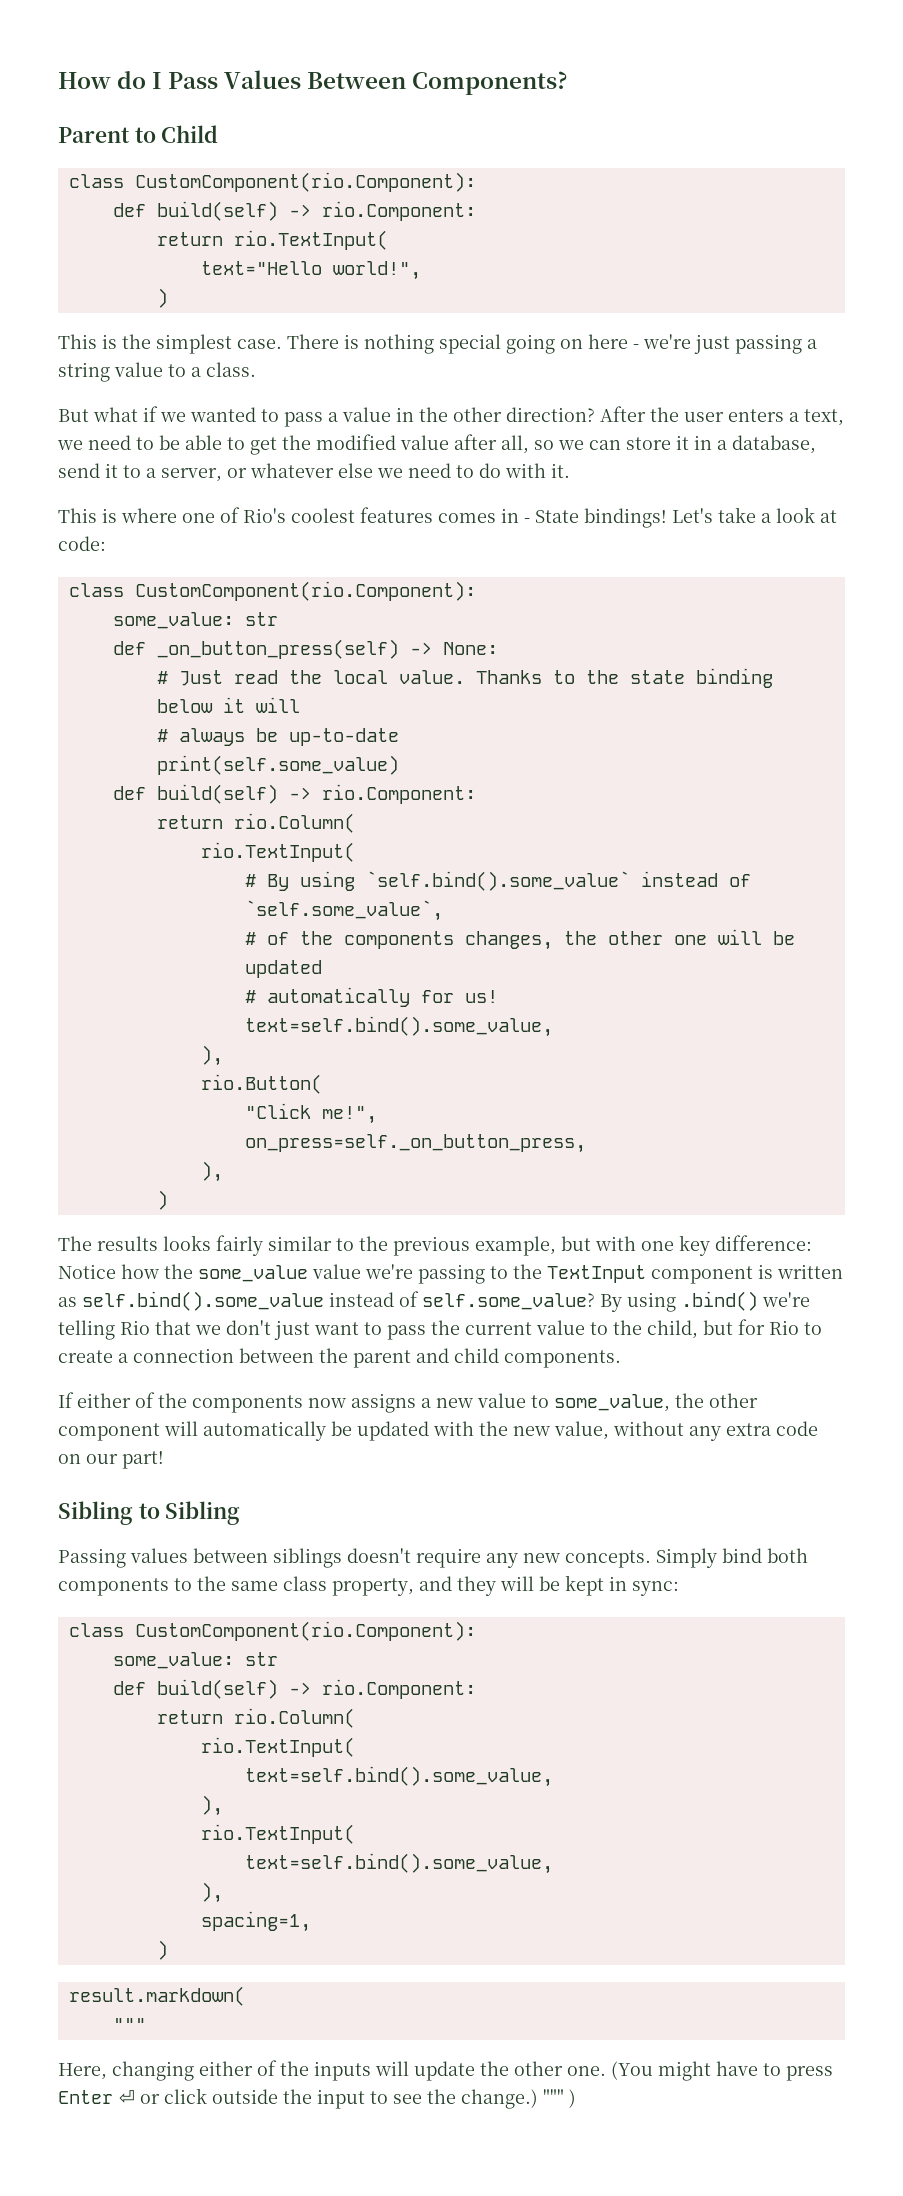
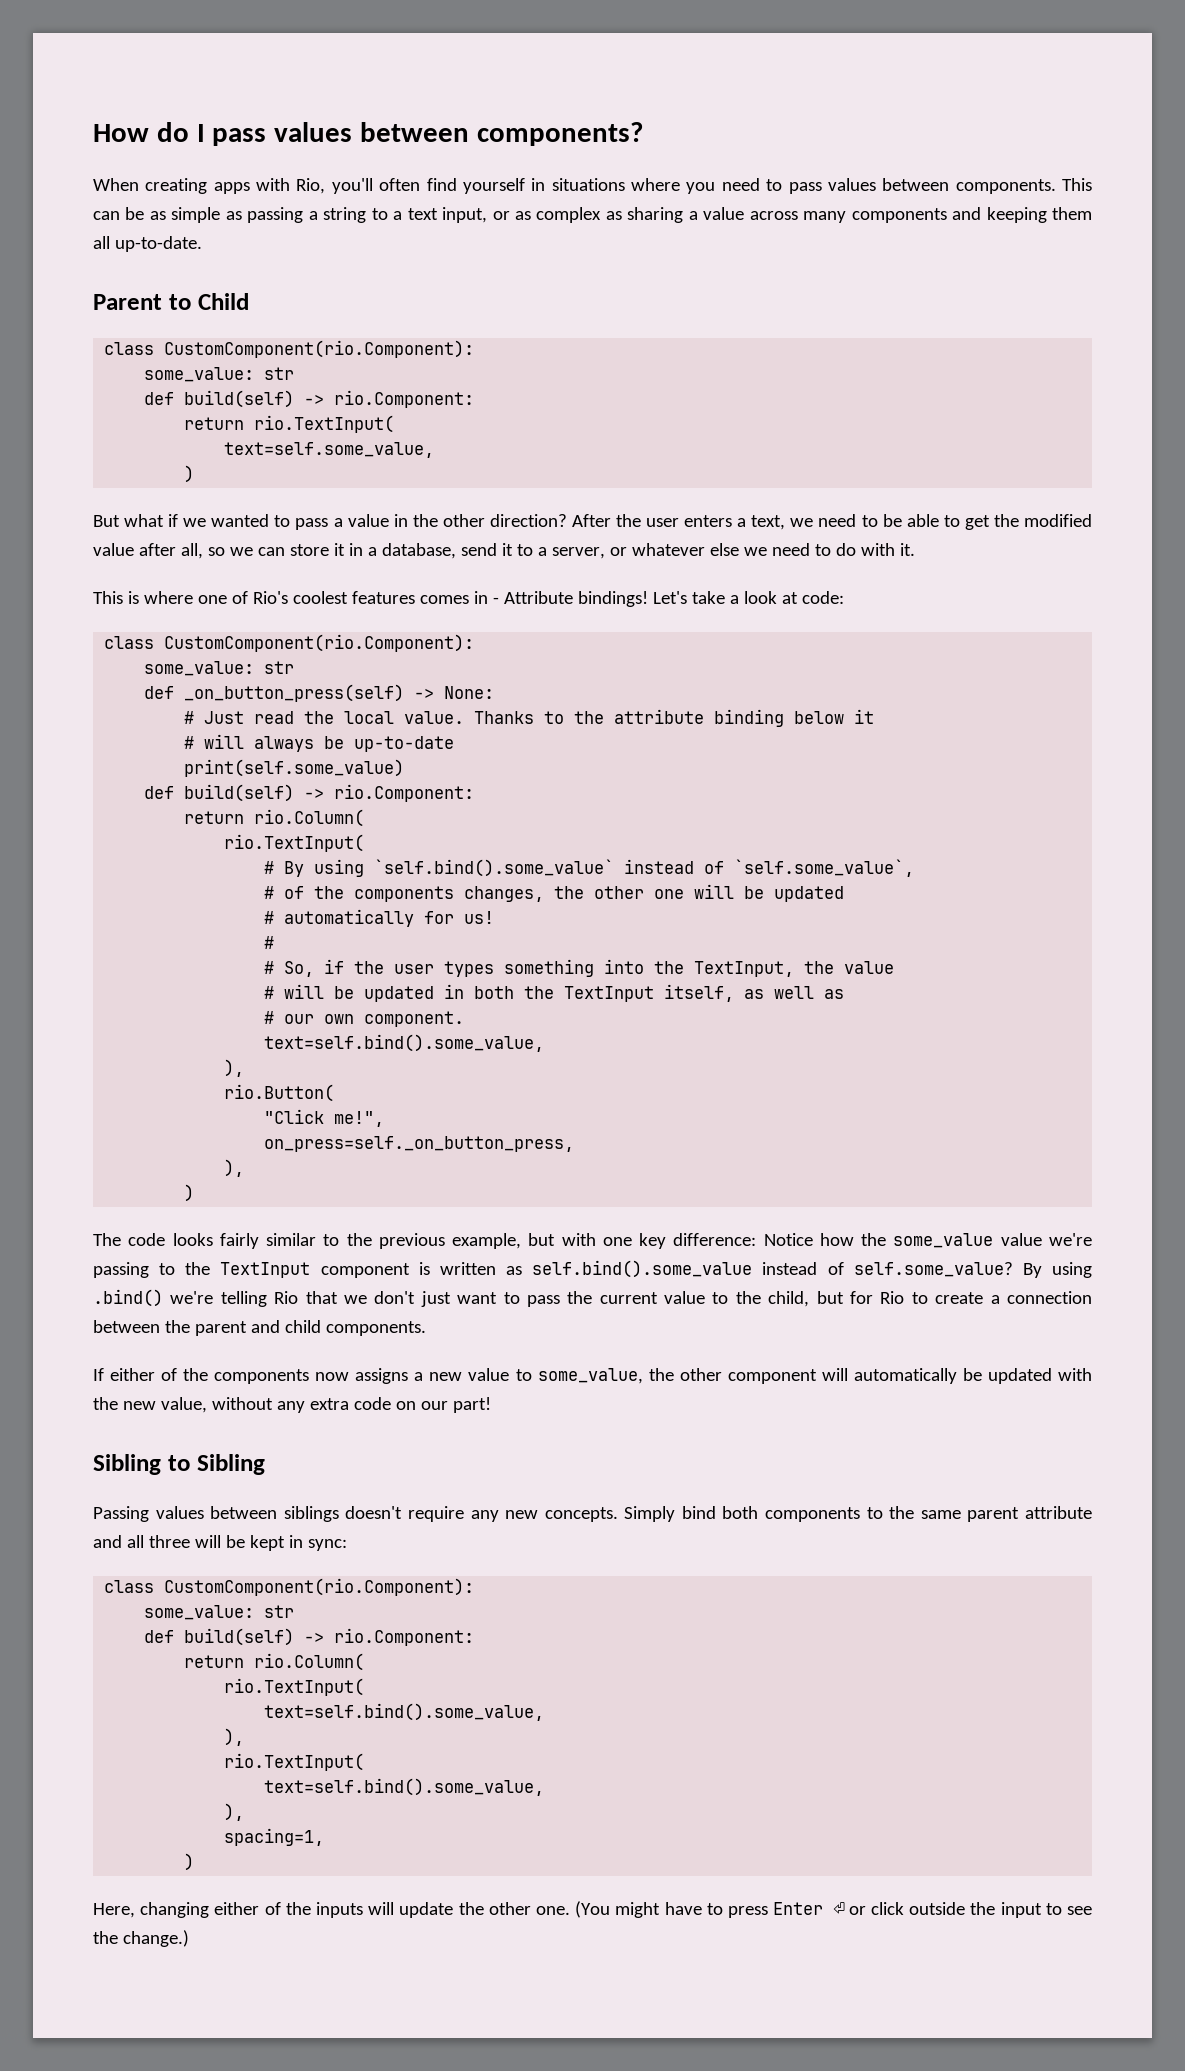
[168,70,569,95] Pass Values Between Components? -> [212,122,643,146] [93,178,1092,194] [93,207,1093,223] [93,236,202,252] pass values between components? // When creating apps with Rio, you'll often find yourself in situations where you need to pass values between components. This can be as simple as passing a string to a text input, or as complex as sharing a value across many components and keeping them all up-to-date.
(476, 182) none -> [144,367,295,382] // some_value: str
[200,261,421,280] [156,288,168,308] [58,334,817,354] [58,362,256,382] text="Hello world!", // ) // This is the simplest case. There is nothing special going on here - we're just passing a string value to a class. -> [224,442,435,458] [184,465,195,483] text=self.some_value, // )
[535,510,579,523] State -> [503,591,573,604] Attribute
[629,670,685,684] state -> [614,709,705,724] attribute
[255,697,300,713] [156,729,168,742] will // # -> [184,734,245,749] // # will
(498, 996) none -> [264,936,275,949] [264,959,895,977] [264,984,845,1002] [264,1011,465,1027] // # // # So, if the user types something into the TextInput, the value // # will be updated in both the TextInput itself, as well as // # our own component.
[97,1236,158,1251] results -> [128,1233,166,1246] code
[283,1576,496,1596] class property, and they -> [967,1506,1093,1522] [93,1535,190,1548] parent attribute and all three
[68,1986,245,2006] [112,2018,146,2031] // result.markdown( // """ -> (195, 1862) none
[543,2089,576,2108] """ ) -> (189, 1938) none

